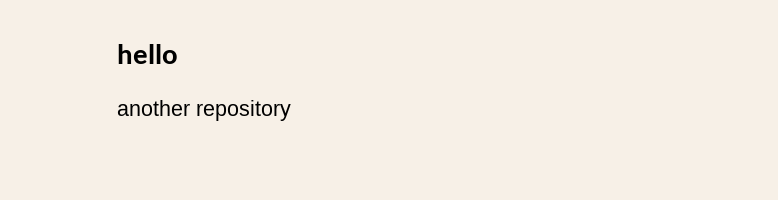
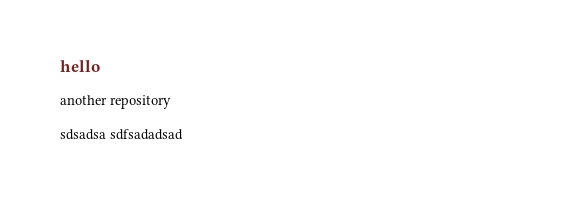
(291, 110) none -> [60,129,183,140] // sdsadsa sdfsadadsad

